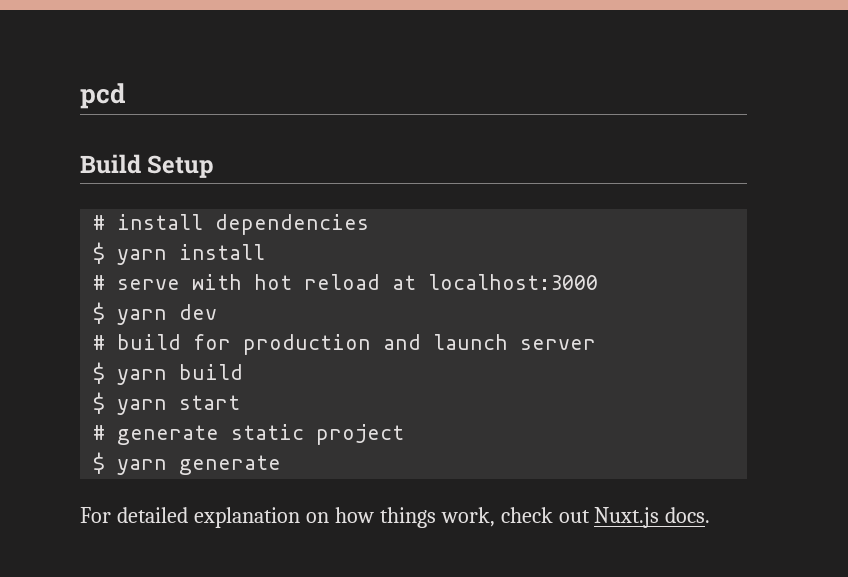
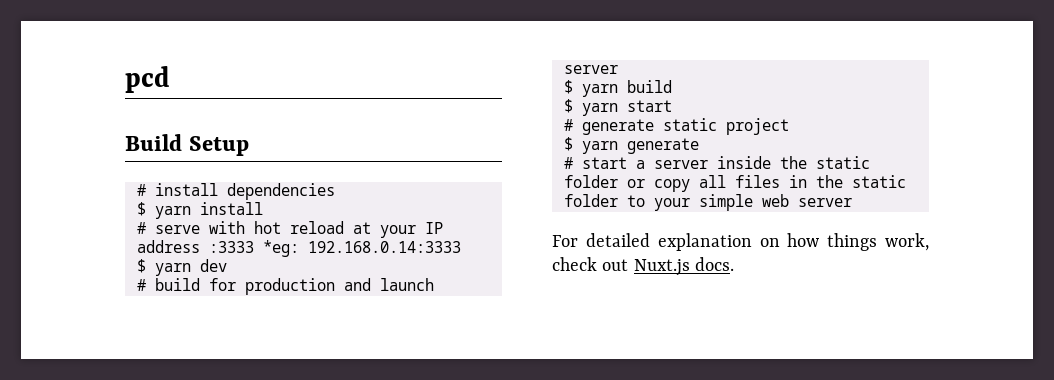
[428,274,599,290] localhost:3000 -> [379,222,443,238] [136,240,461,257] your IP address :3333 *eg: 192.168.0.14:3333
(282, 465) none -> [563,156,870,169] [563,175,906,192] [563,194,852,211] // # start a server inside the static folder or copy all files in the static folder to your simple web server

